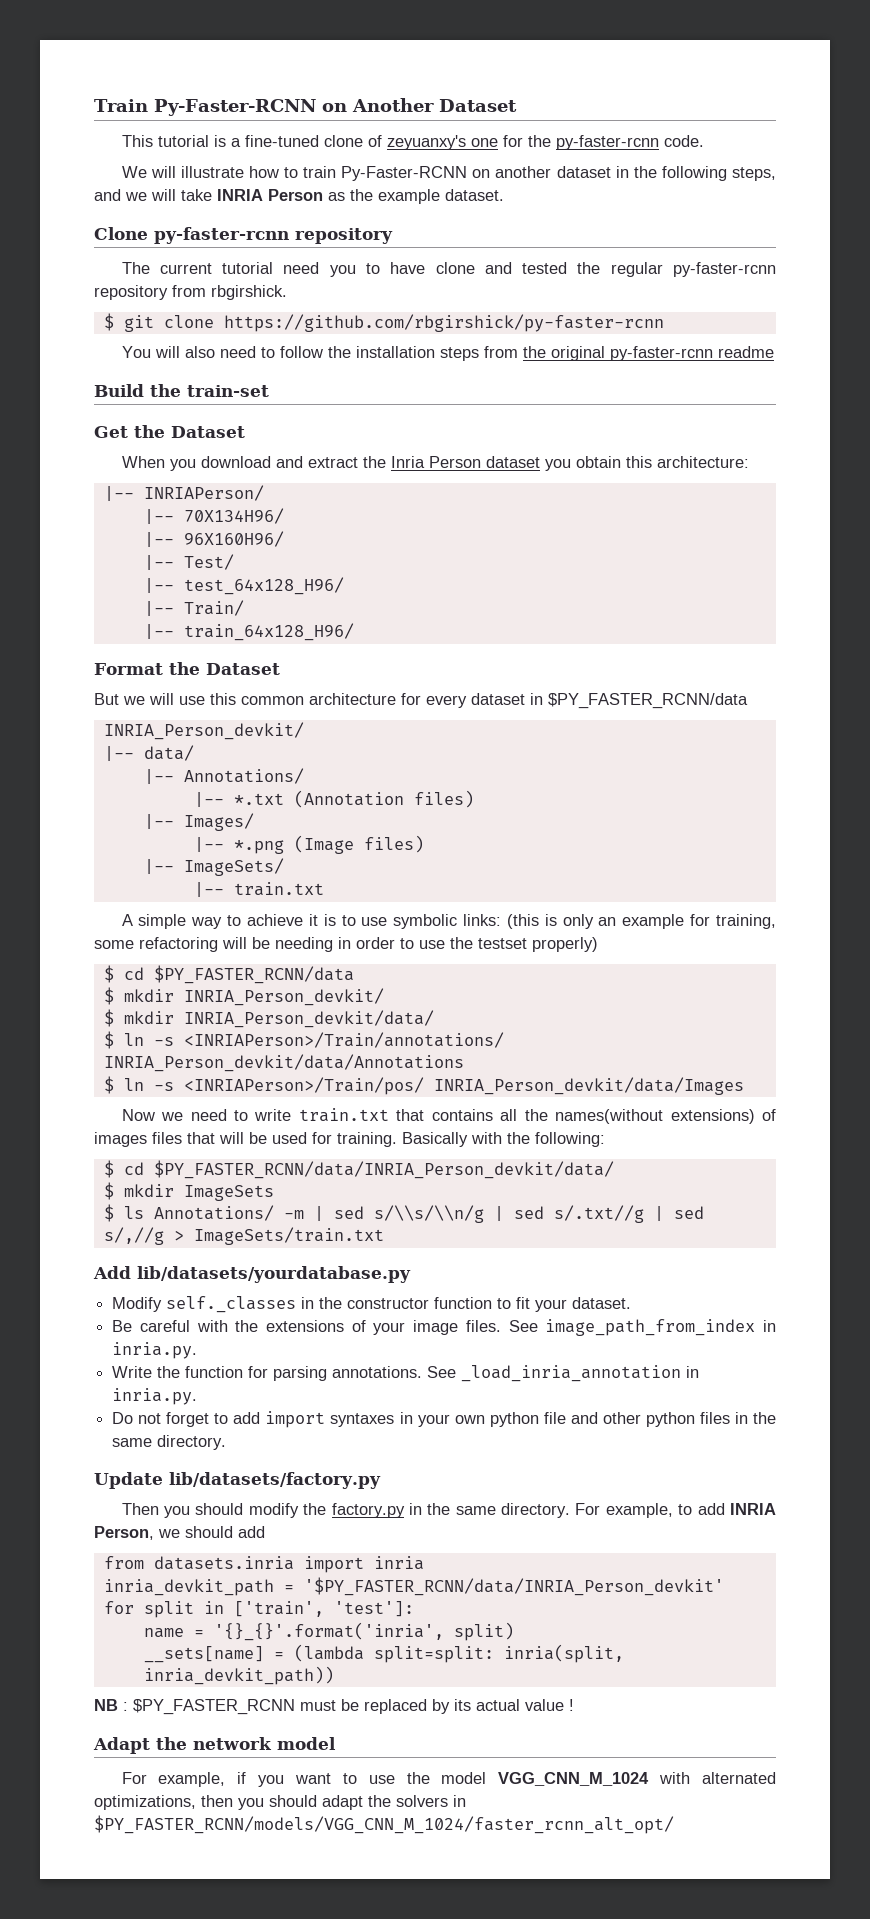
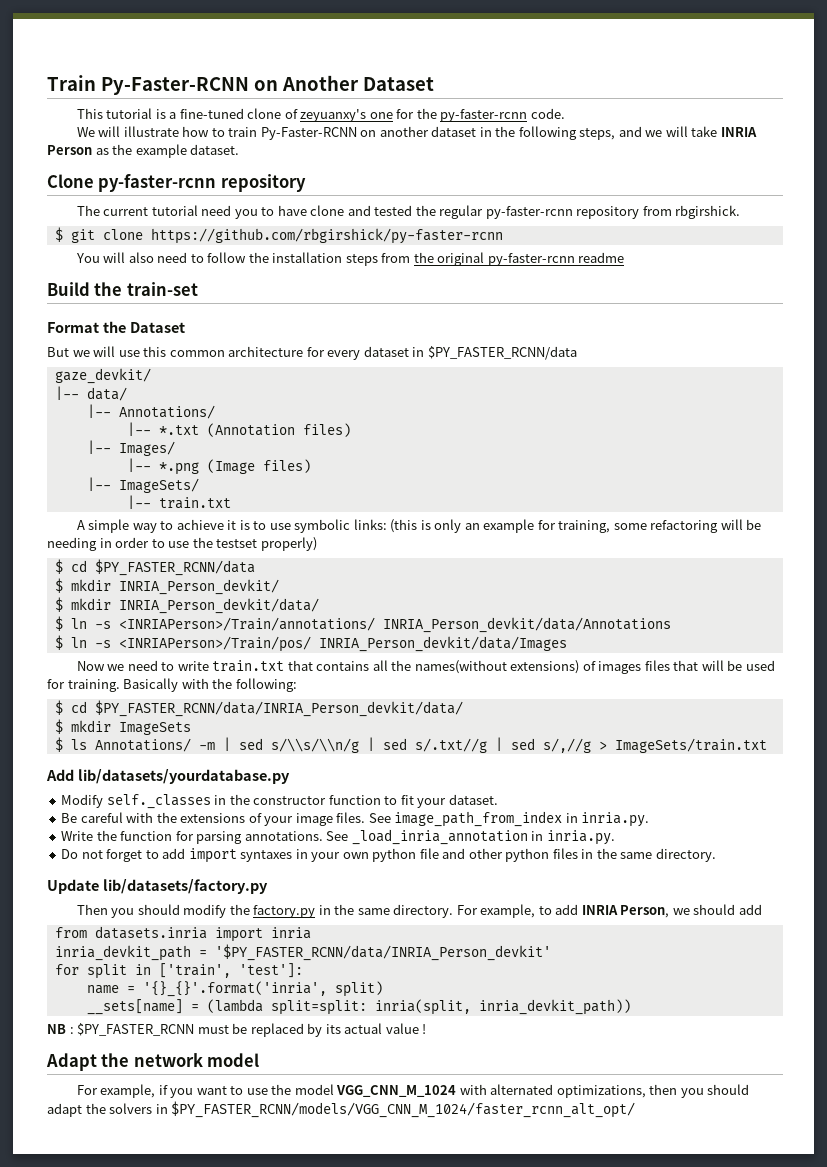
[94,425,245,438] [121,456,749,471] [103,485,264,501] [143,508,284,524] [143,531,284,547] [143,554,234,570] [143,577,344,595] [143,600,244,616] [143,623,354,641] // Get the Dataset // When you download and extract the Inria Person dataset you obtain this architecture: // |-- INRIAPerson/ // |-- 70X134H96/ // |-- 96X160H96/ // |-- Test/ // |-- test_64x128_H96/ // |-- Train/ // |-- train_64x128_H96/ -> (198, 289) none
[103,722,304,740] INRIA_Person_devkit/ -> [54,368,151,384] gaze_devkit/

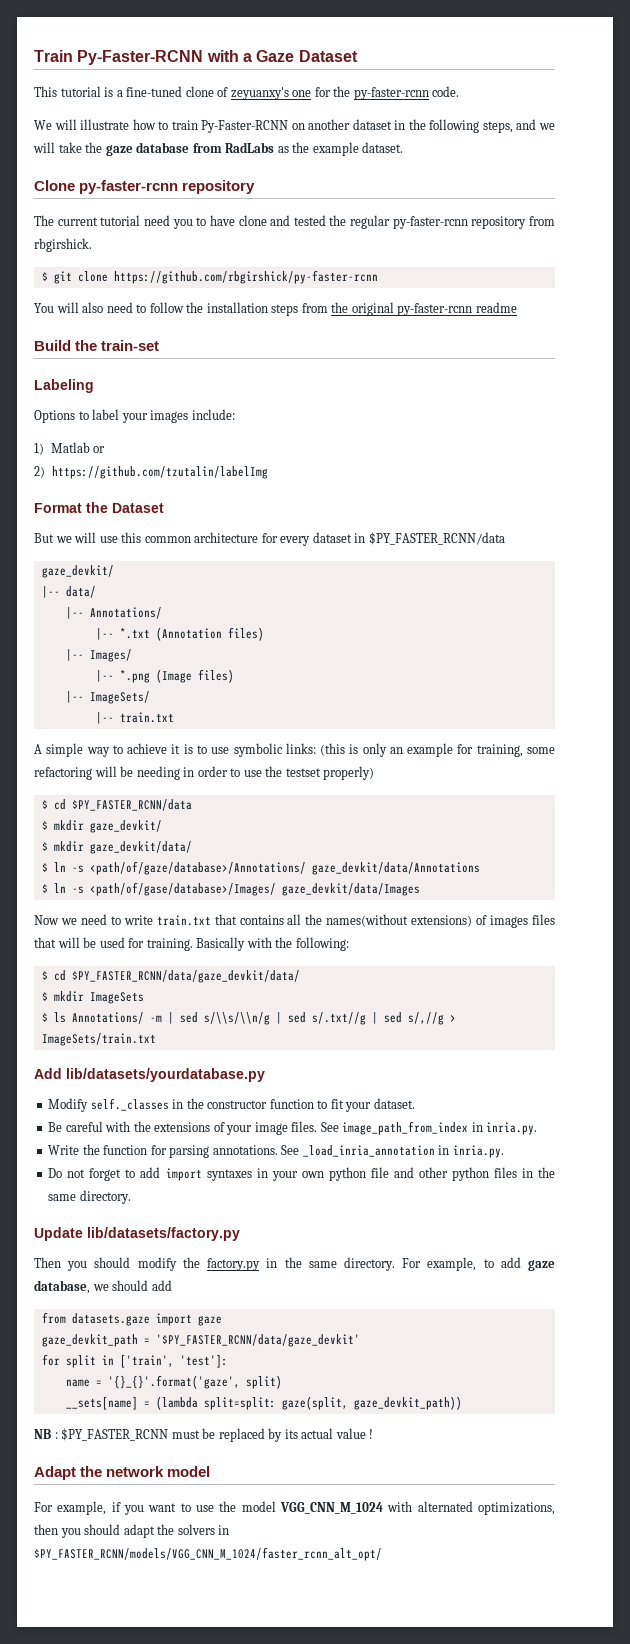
[253,75,359,91] on Another -> [206,50,295,62] with a Gaze
[720,127,757,137] [47,145,92,155] INRIA Person -> [85,142,275,156] the gaze database from RadLabs
(198, 289) none -> [34,379,94,393] [34,409,235,423] [34,442,106,455] [34,466,268,479] // Labeling // Options to label your images include: // 1) Matlab or // 2) https://github.com/tzutalin/labelImg
[118,579,279,595] [54,597,319,614] [54,616,671,633] [54,635,567,652] INRIA_Person_devkit/ // $ mkdir INRIA_Person_devkit/data/ // $ ln -s <INRIAPerson>/Train/annotations/ INRIA_Person_devkit/data/Annotations // $ ln -s <INRIAPerson>/Train/pos/ INRIA_Person_devkit/data/Images -> [89,820,162,833] [41,841,192,854] [41,861,480,875] [41,882,420,896] gaze_devkit/ // $ mkdir gaze_devkit/data/ // $ ln -s <path/of/gaze/database>/Annotations/ gaze_devkit/data/Annotations // $ ln -s <path/of/gase/database>/Images/ gaze_devkit/data/Images
[94,700,463,717] $PY_FASTER_RCNN/data/INRIA_Person_devkit/data/ -> [71,970,300,983] $PY_FASTER_RCNN/data/gaze_devkit/data/
[581,905,670,918] INRIA Person, -> [528,1260,555,1271] [34,1280,90,1294] gaze database,
[94,926,311,942] [54,944,551,961] datasets.inria import inria // inria_devkit_path = '$PY_FASTER_RCNN/data/INRIA_Person_devkit' -> [71,1313,222,1326] [41,1334,360,1347] datasets.gaze import gaze // gaze_devkit_path = '$PY_FASTER_RCNN/data/gaze_devkit'
[142,981,327,997] '{}_{}'.format('inria', -> [107,1375,240,1389] '{}_{}'.format('gaze',
[374,999,631,1015] inria(split, inria_devkit_path)) -> [281,1396,462,1410] gaze(split, gaze_devkit_path))

